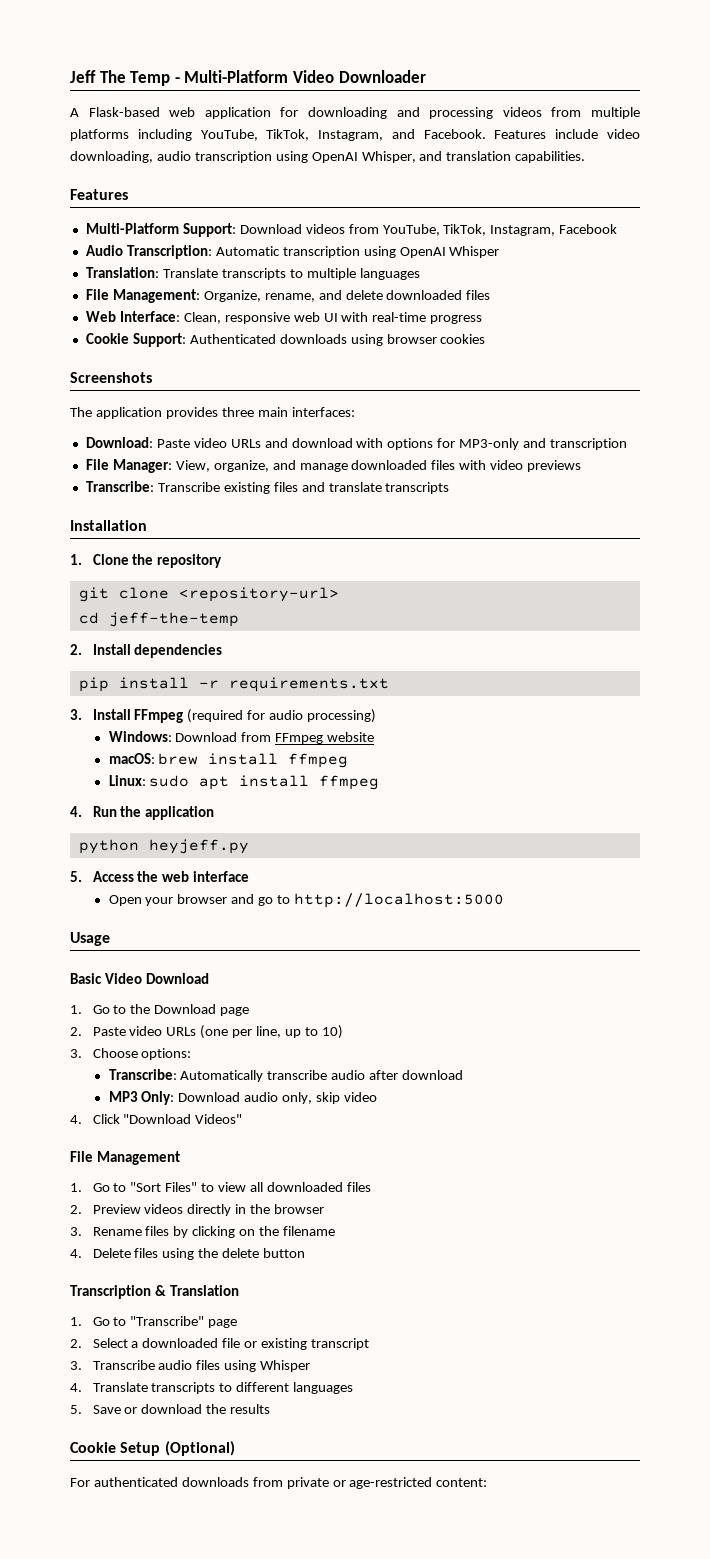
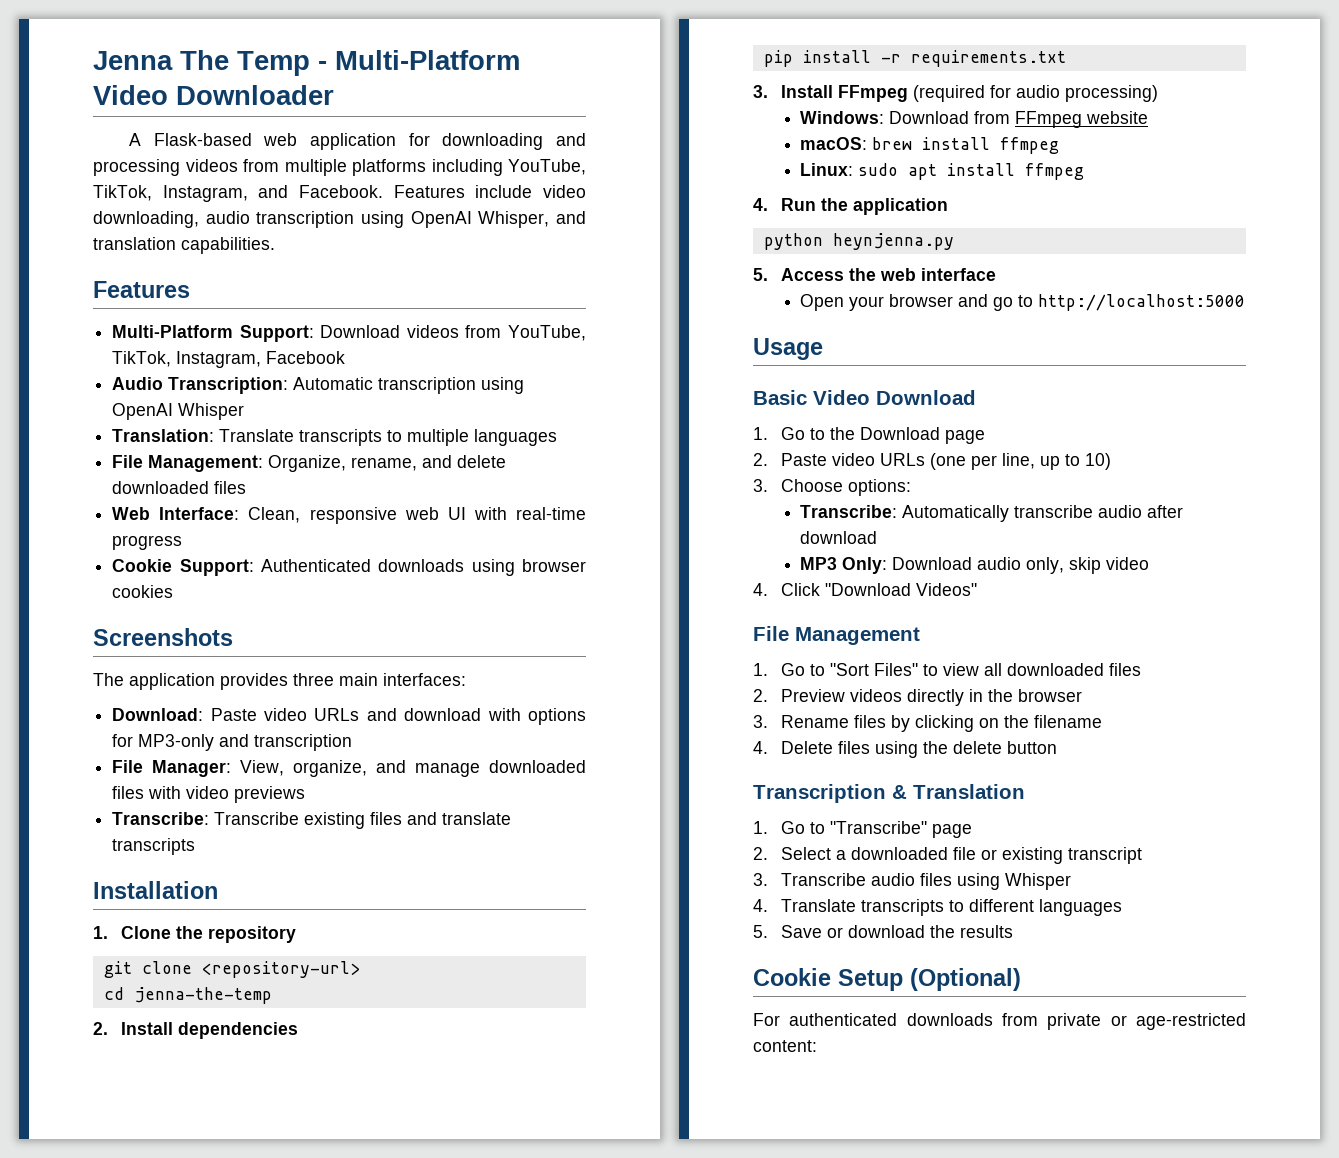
[70,70,96,83] Jeff -> [93,51,173,70] Jenna
[108,612,239,627] jeff-the-temp -> [133,987,272,1004] jenna-the-temp
[148,839,249,854] heyjeff.py -> [832,233,954,250] heynjenna.py

